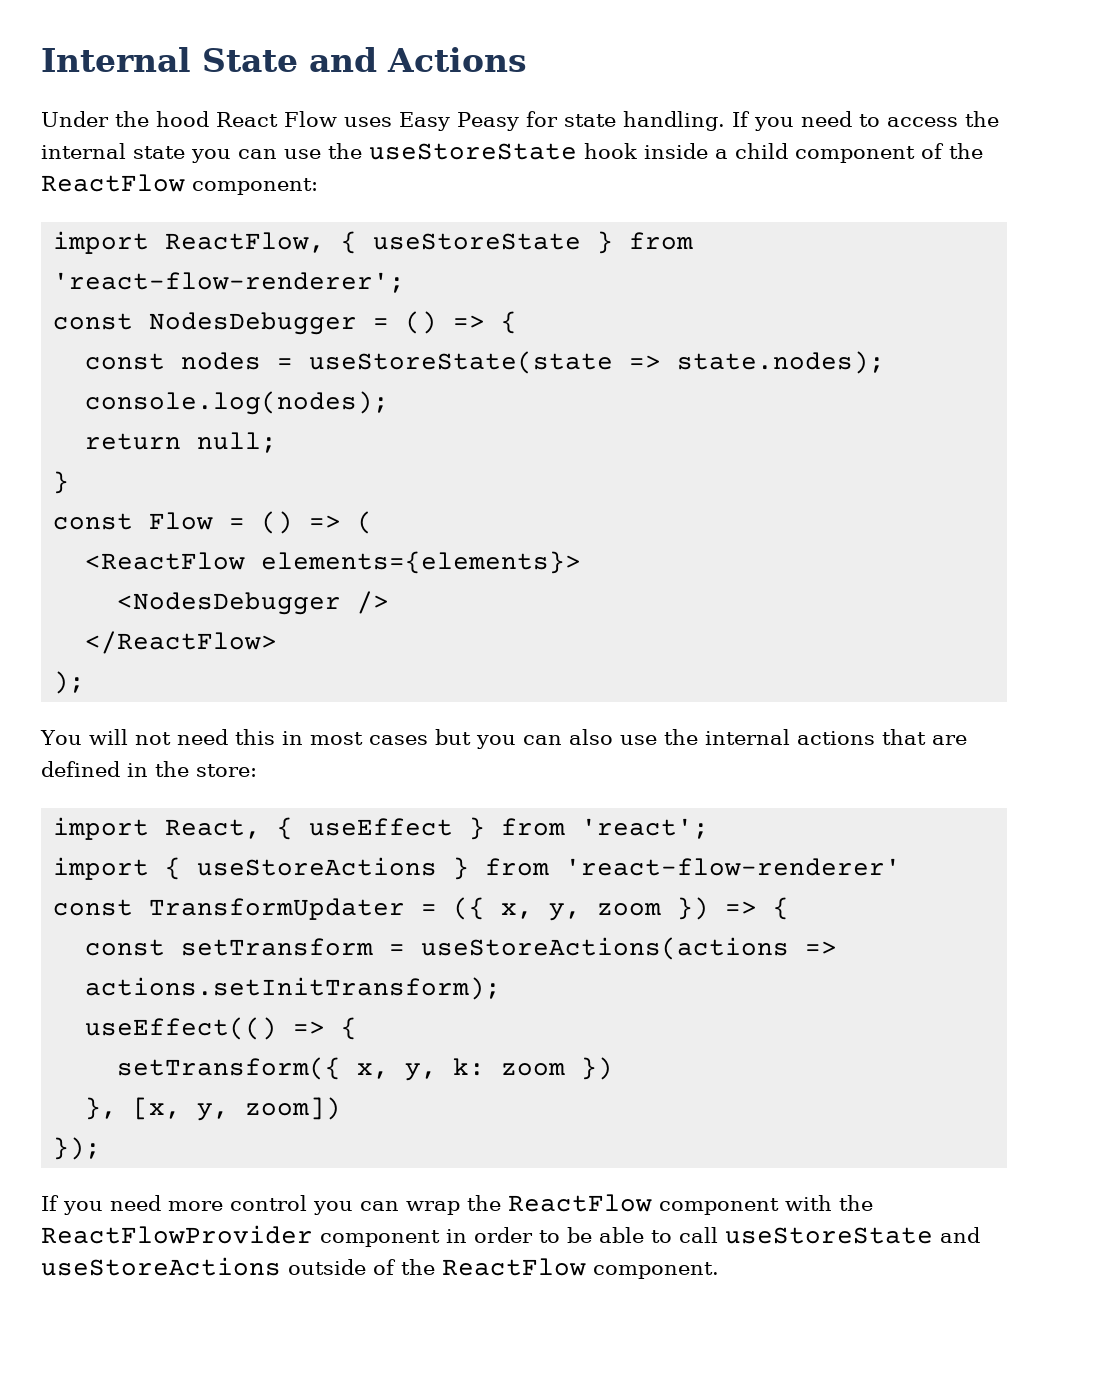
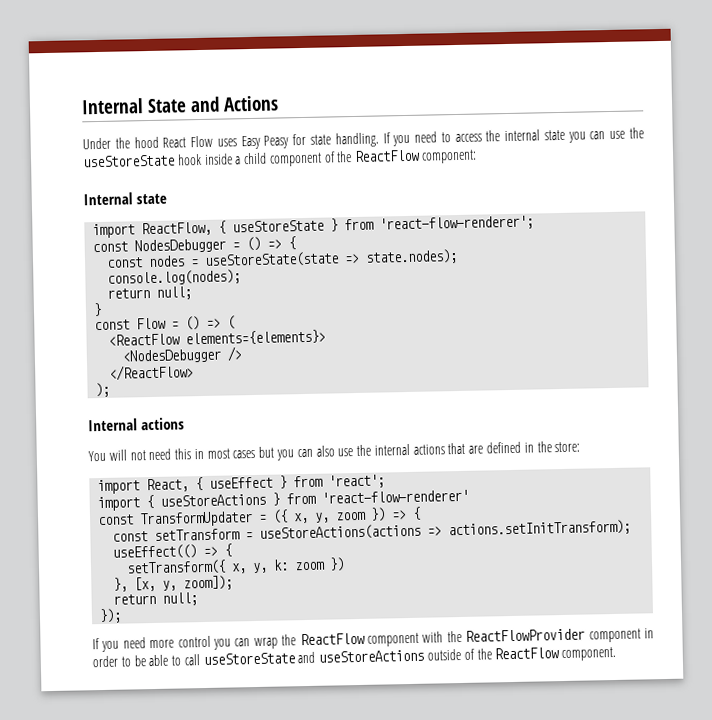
(318, 186) none -> [83,192,168,206] // Internal state
(86, 682) none -> [88,417,186,432] // Internal actions
[245,1097,342,1120] zoom]) -> [183,575,234,591] [113,592,199,606] zoom]); // return null;

